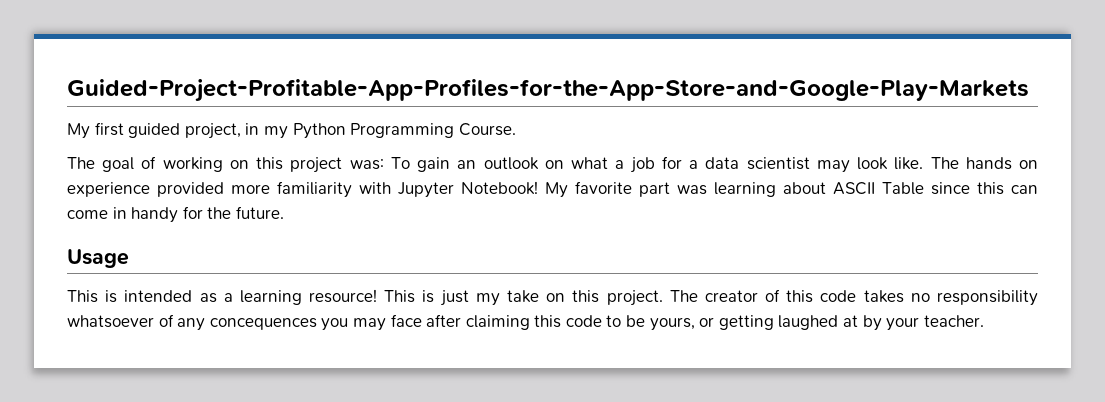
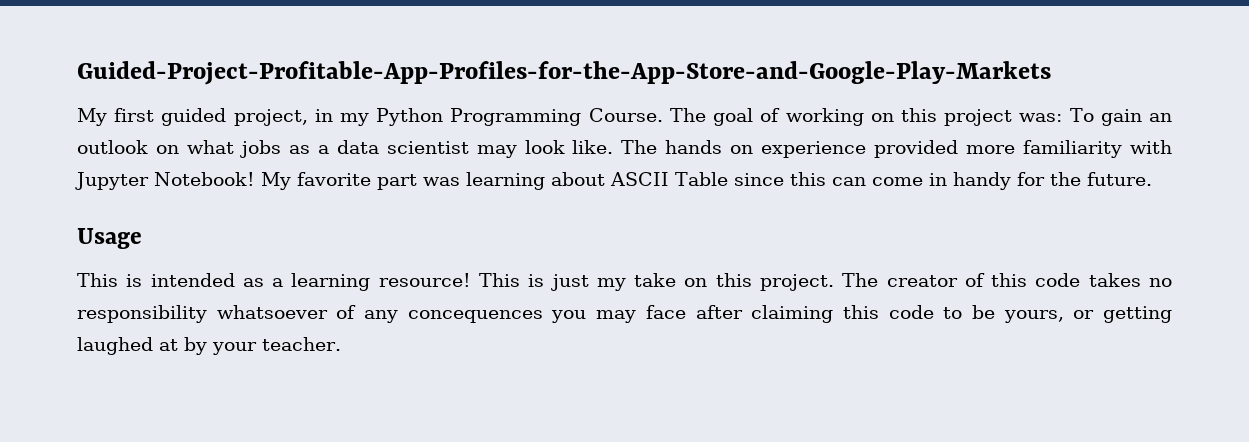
(516, 129) // -> (663, 115) none
[615,156,682,173] a job for -> [239,140,310,158] jobs as

